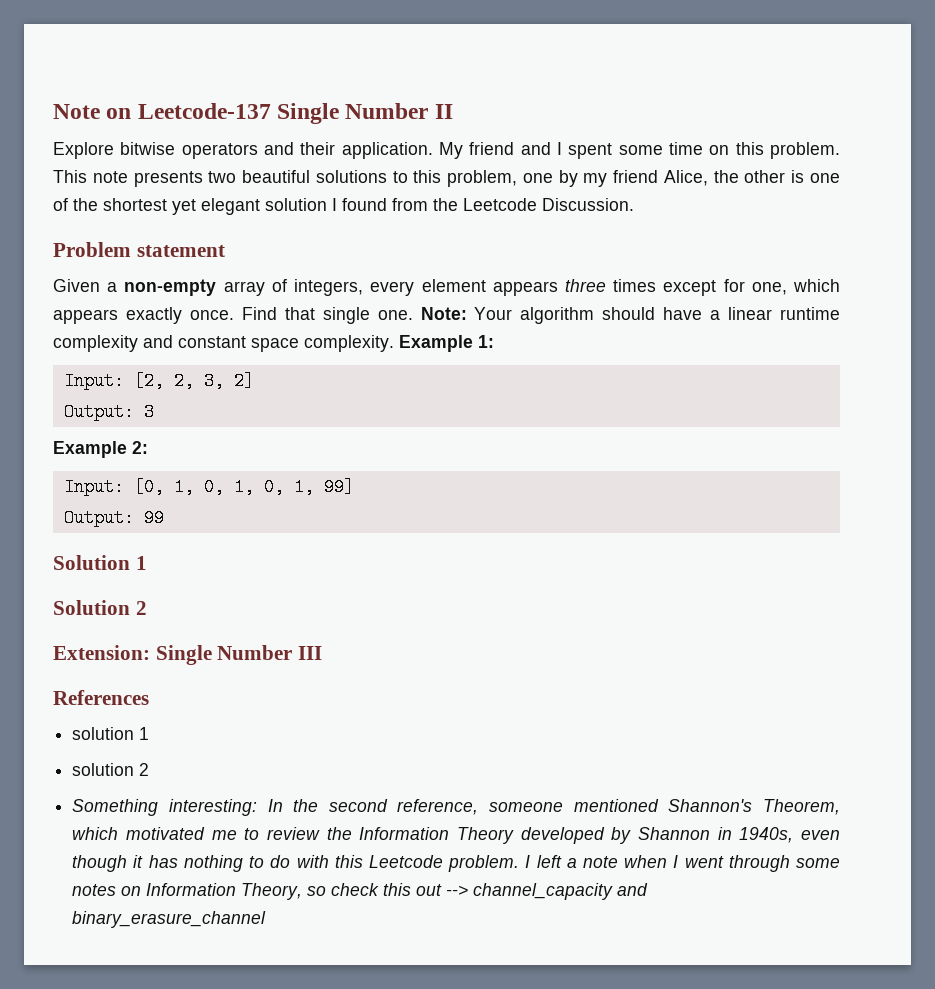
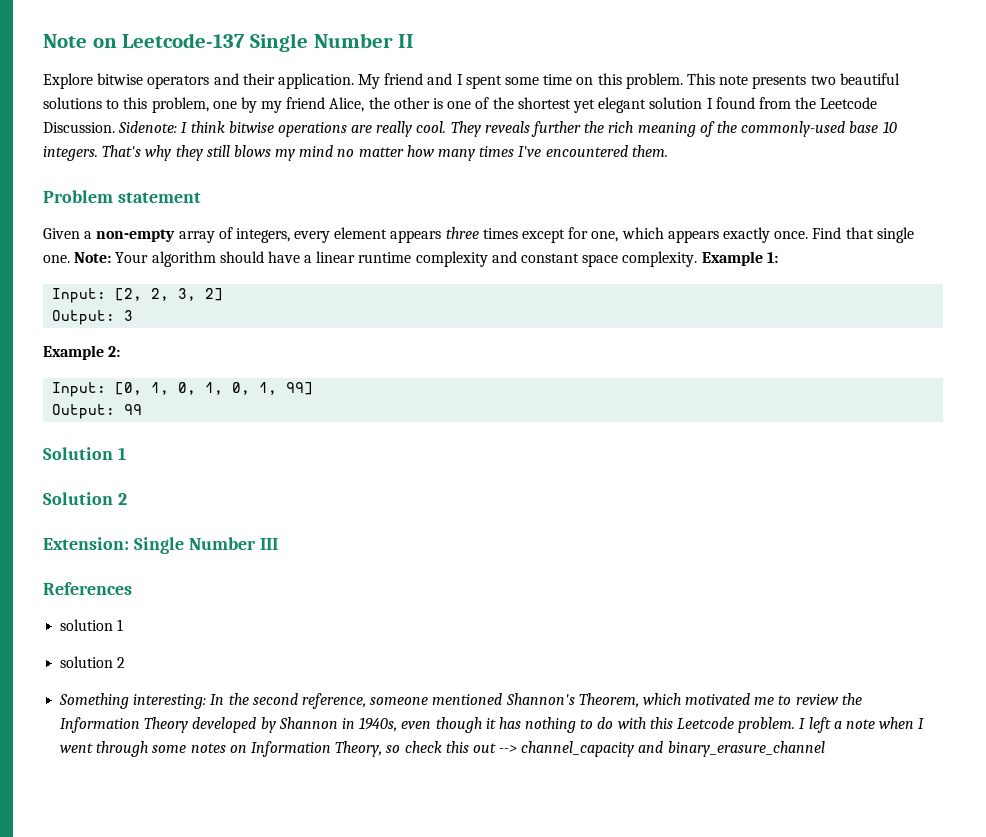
(634, 204) none -> [118,121,897,137] [43,145,668,161] Sidenote: I think bitwise operations are really cool. They reveals further the rich meaning of the commonly-used base 10 integers. That's why they still blows my mind no matter how many times I've encountered them.

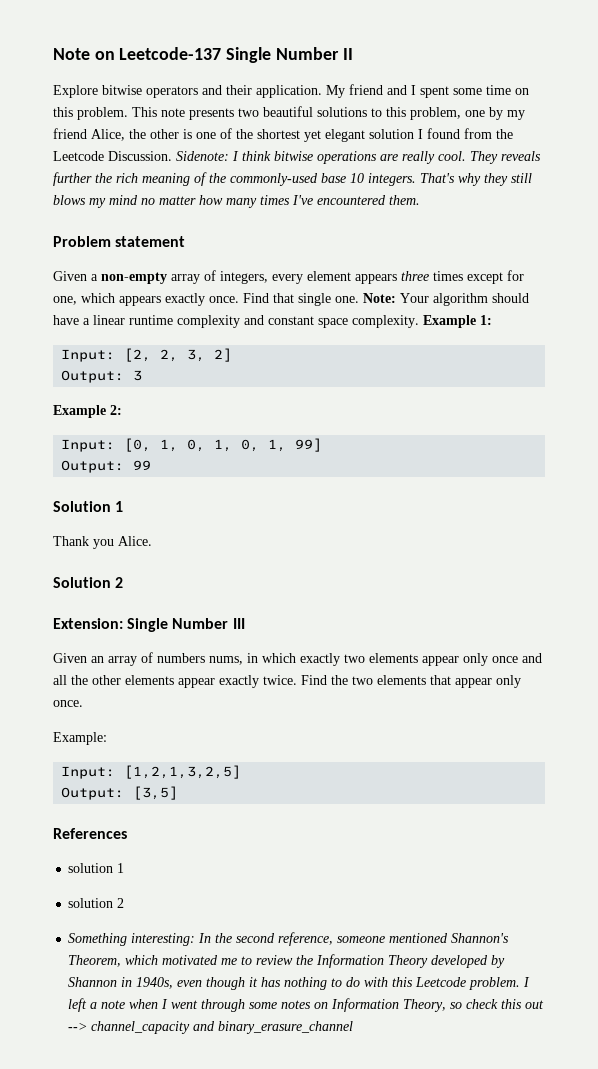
(126, 453) none -> [53,536,152,549] // Thank you Alice.
(278, 544) none -> [53,652,542,666] [53,675,521,688] [53,700,83,707] [53,732,107,745] [61,765,242,779] [61,786,179,800] // Given an array of numbers nums, in which exactly two elements appear only once and all the other elements appear exactly twice. Find the two elements that appear only once. // Example: // Input: [1,2,1,3,2,5] // Output: [3,5]

